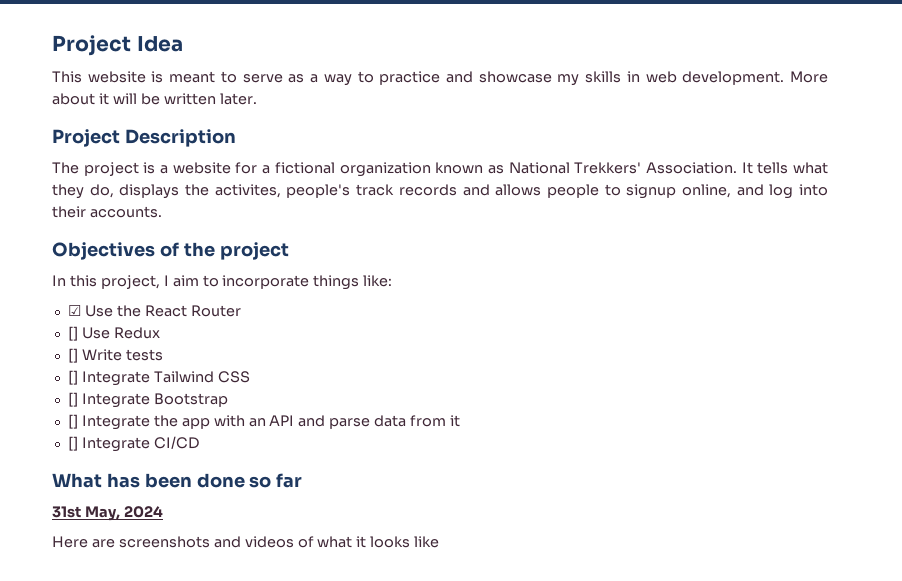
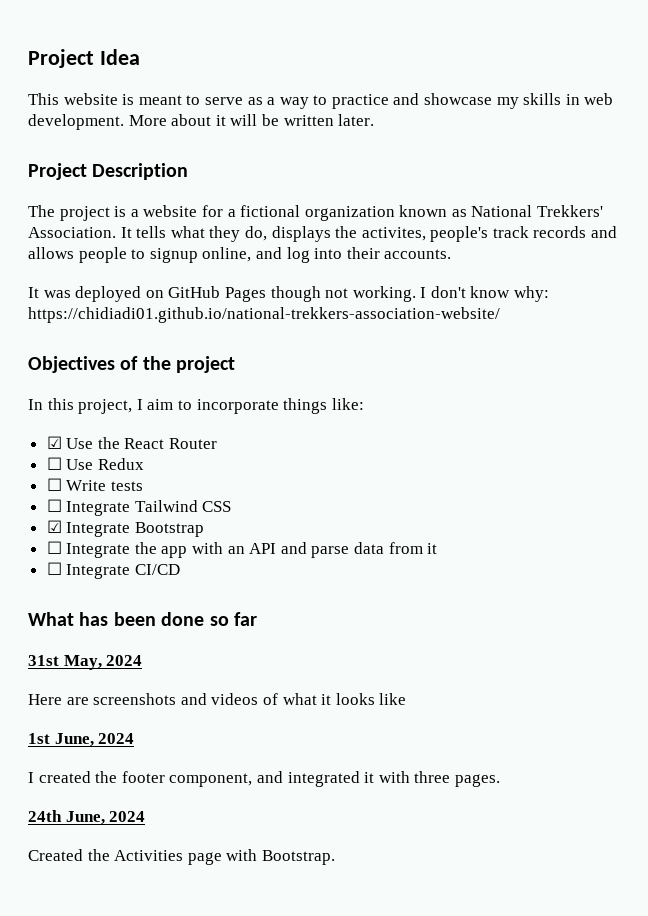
(162, 212) none -> [28,286,550,302] [28,307,500,323] // It was deployed on GitHub Pages though not working. I don't know why: https://chidiadi01.github.io/national-trekkers-association-website/
[67,326,78,341] [] -> [46,457,62,470] ☐
[67,348,78,363] [] -> [46,478,62,491] ☐
[67,370,78,385] [] -> [46,499,62,512] ☐
[67,392,78,407] [] -> [46,520,62,533] ☑
[67,414,78,429] [] -> [46,541,62,554] ☐
[67,436,78,451] [] -> [46,562,62,575] ☐
(440, 542) none -> [28,733,135,747] [28,771,500,787] [28,810,146,825] [28,849,335,865] // 1st June, 2024 // I created the footer component, and integrated it with three pages. // 24th June, 2024 // Created the Activities page with Bootstrap.

